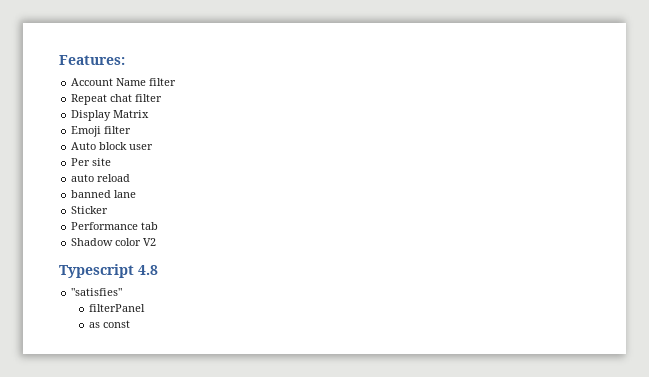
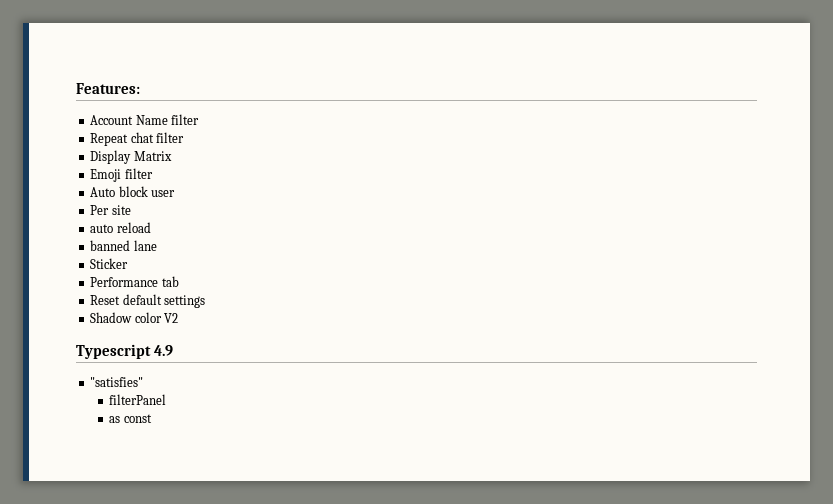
(159, 226) none -> [90,294,206,308] // Reset default settings
[138,265,158,275] 4.8 -> [153,345,173,356] 4.9

